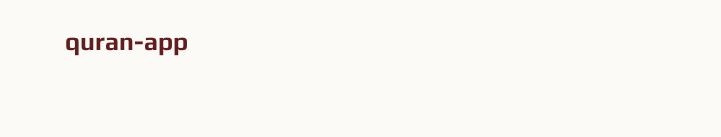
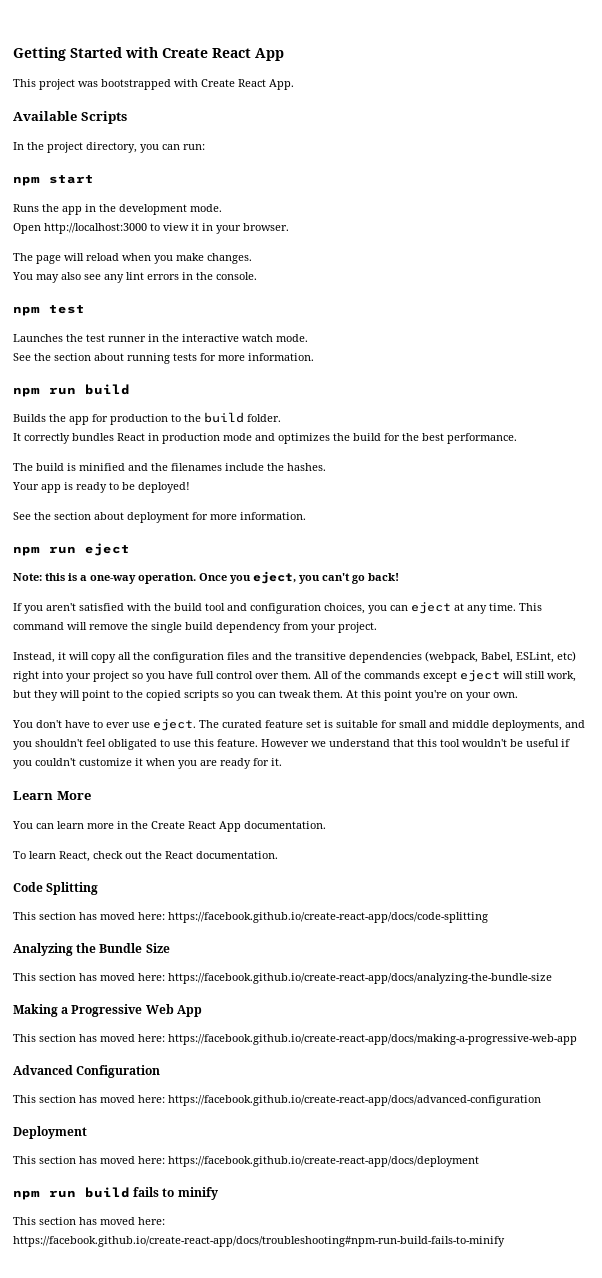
[65,37,188,56] quran-app -> [13,47,284,61] [13,79,294,90] [13,111,127,124] [13,142,205,153] [13,175,94,186] [13,204,222,215] [13,223,289,234] [13,253,252,264] [12,272,257,283] [13,305,85,316] [13,334,308,342] [13,353,314,364] [13,384,130,397] [13,412,281,425] [13,433,517,444] [13,463,326,471] [12,482,190,493] [13,512,306,523] [13,543,130,556] [13,571,399,584] [13,602,542,614] [13,622,377,633] [13,651,576,663] [13,670,576,682] [13,690,518,701] [12,719,585,731] [13,739,570,750] [13,758,282,769] [13,791,91,800] [12,821,326,832] [13,851,278,862] [13,882,99,895] [13,912,488,923] [13,943,170,956] [13,973,552,984] [13,1004,202,1017] [13,1034,577,1045] [13,1065,161,1078] [13,1095,541,1106] [13,1126,87,1139] [13,1156,479,1167] [13,1187,218,1200] [13,1217,165,1225] [13,1236,505,1247] Getting Started with Create React App // This project was bootstrapped with Create React App. // Available Scripts // In the project directory, you can run: // npm start // Runs the app in the development mode. // Open http://localhost:3000 to view it in your browser. // The page will reload when you make changes. // You may also see any lint errors in the console. // npm test // Launches the test runner in the interactive watch mode. // See the section about running tests for more information. // npm run build // Builds the app for production to the build folder. // It correctly bundles React in production mode and optimizes the build for the best performance. // The build is minified and the filenames include the hashes. // Your app is ready to be deployed! // See the section about deployment for more information. // npm run eject // Note: this is a one-way operation. Once you eject, you can't go back! // If you aren't satisfied with the build tool and configuration choices, you can eject at any time. This command will remove the single build dependency from your project. // Instead, it will copy all the configuration files and the transitive dependencies (webpack, Babel, ESLint, etc) right into your project so you have full control over them. All of the commands except eject will still work, but they will point to the copied scripts so you can tweak them. At this point you're on your own. // You don't have to ever use eject. The curated feature set is suitable for small and middle deployments, and you shouldn't feel obligated to use this feature. However we understand that this tool wouldn't be useful if you couldn't customize it when you are ready for it. // Learn More // You can learn more in the Create React App documentation. // To learn React, check out the React documentation. // Code Splitting // This section has moved here: https://facebook.github.io/create-react-app/docs/code-splitting // Analyzing the Bundle Size // This section has moved here: https://facebook.github.io/create-react-app/docs/analyzing-the-bundle-size // Making a Progressive Web App // This section has moved here: https://facebook.github.io/create-react-app/docs/making-a-progressive-web-app // Advanced Configuration // This section has moved here: https://facebook.github.io/create-react-app/docs/advanced-configuration // Deployment // This section has moved here: https://facebook.github.io/create-react-app/docs/deployment // npm run build fails to minify // This section has moved here: https://facebook.github.io/create-react-app/docs/troubleshooting#npm-run-build-fails-to-minify

